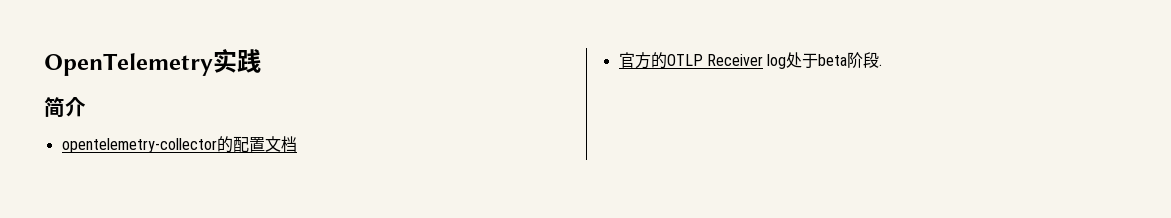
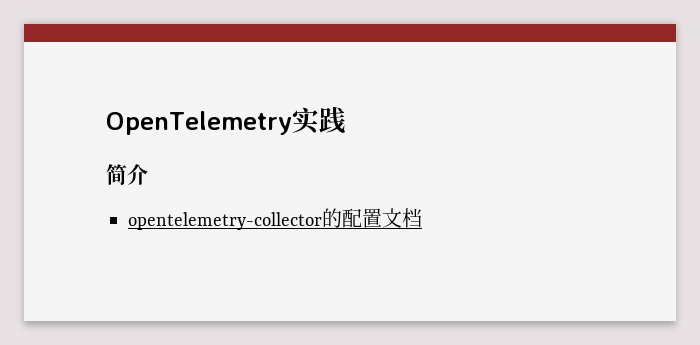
[618,52,883,69] // 官方的OTLP Receiver log处于beta阶段. -> (422, 218) none

